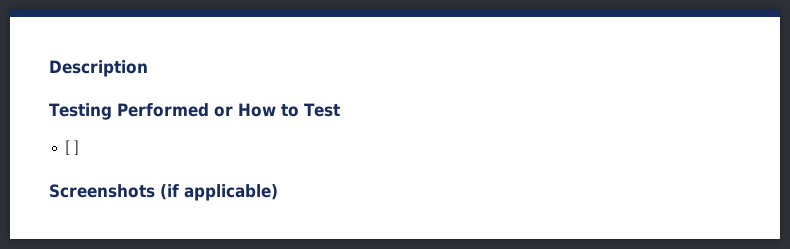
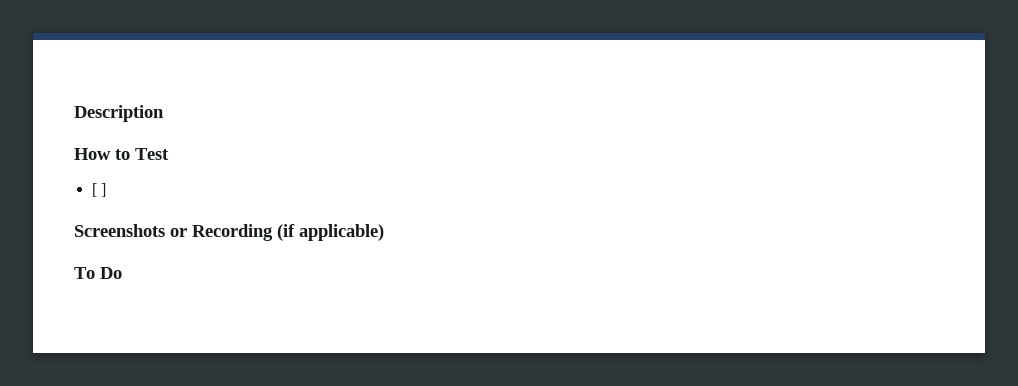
[49,103,233,120] Testing Performed or -> (164, 113) none
(155, 191) none -> [170,224,273,241] or Recording
(278, 192) none -> [74,267,122,279] // To Do

